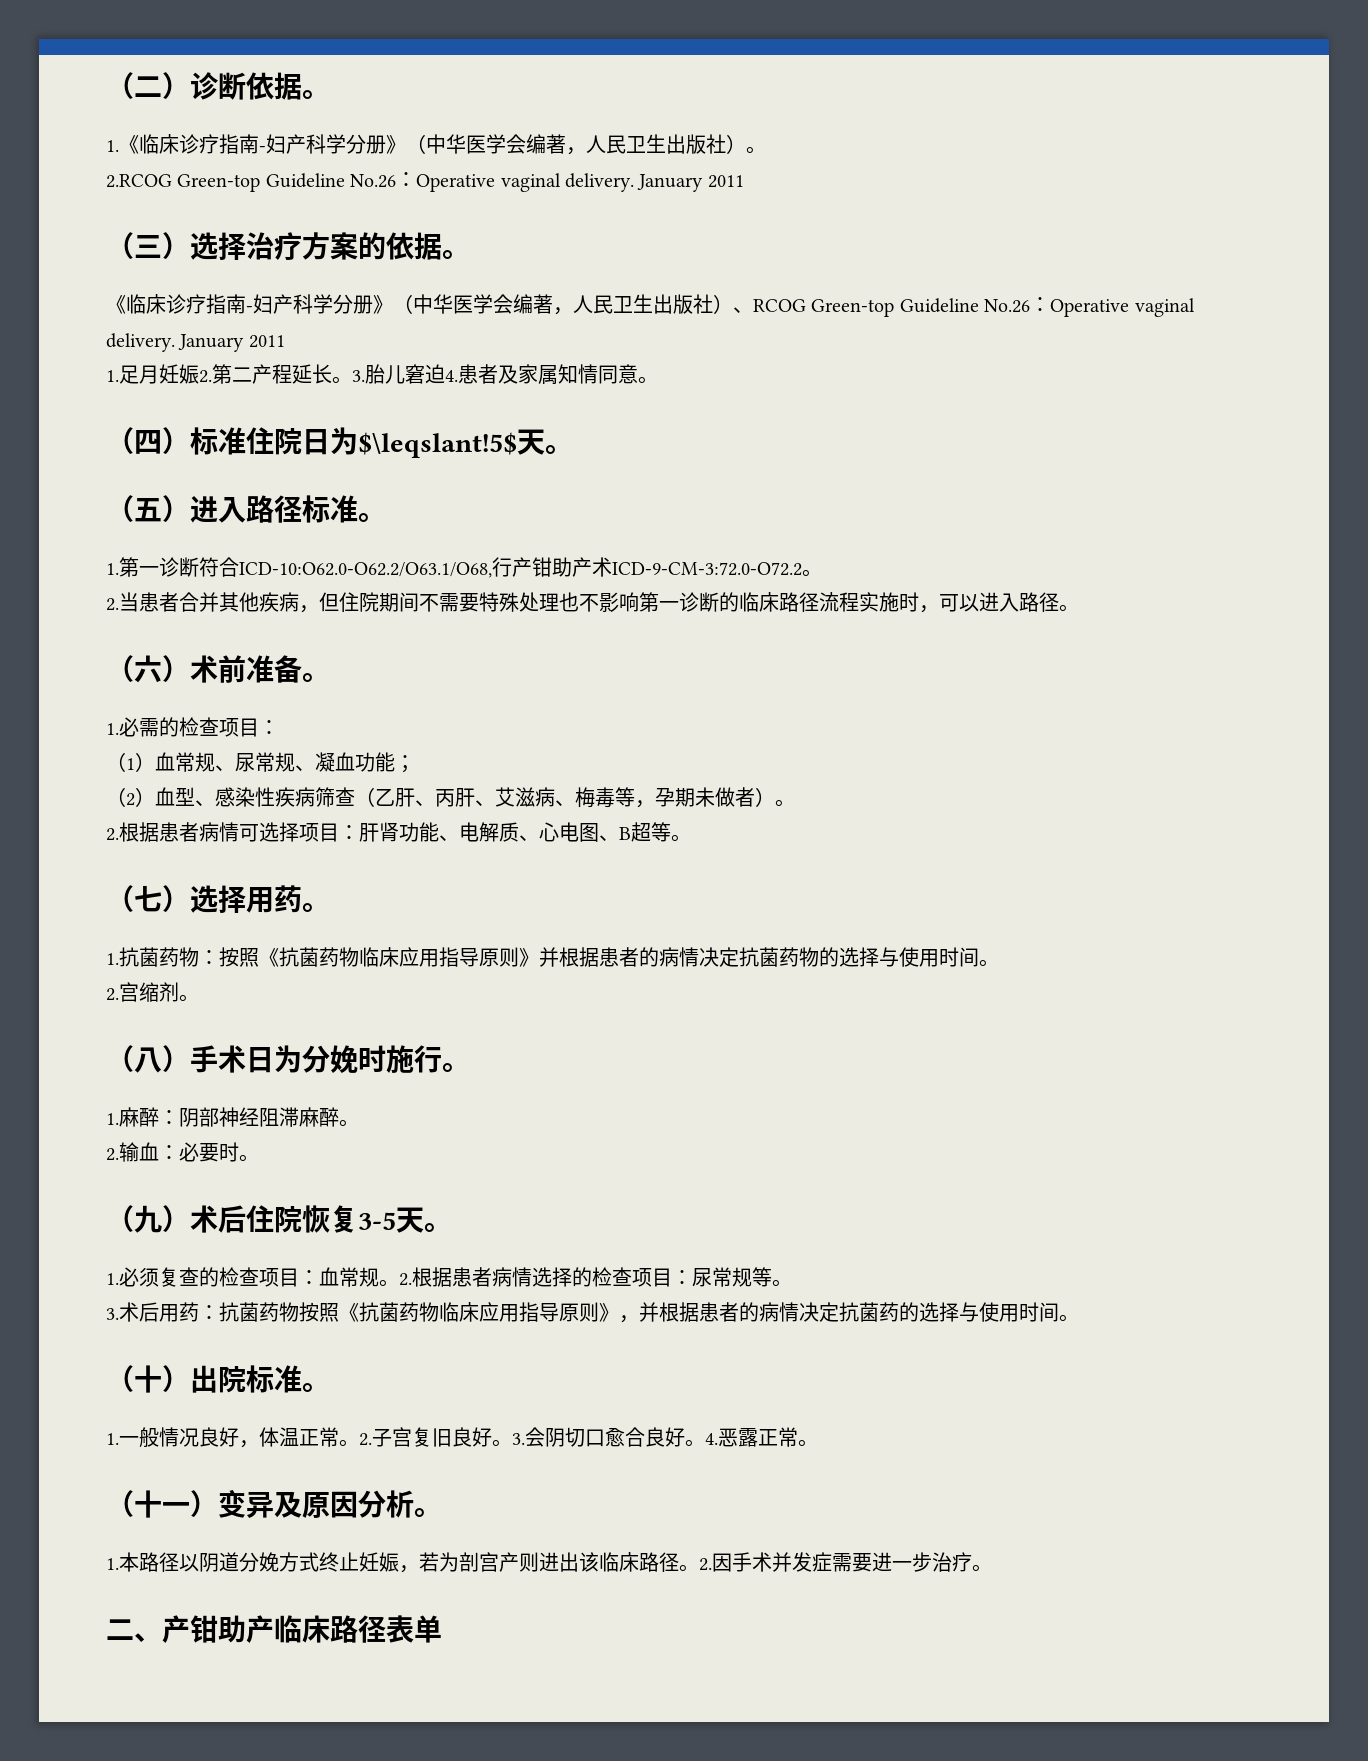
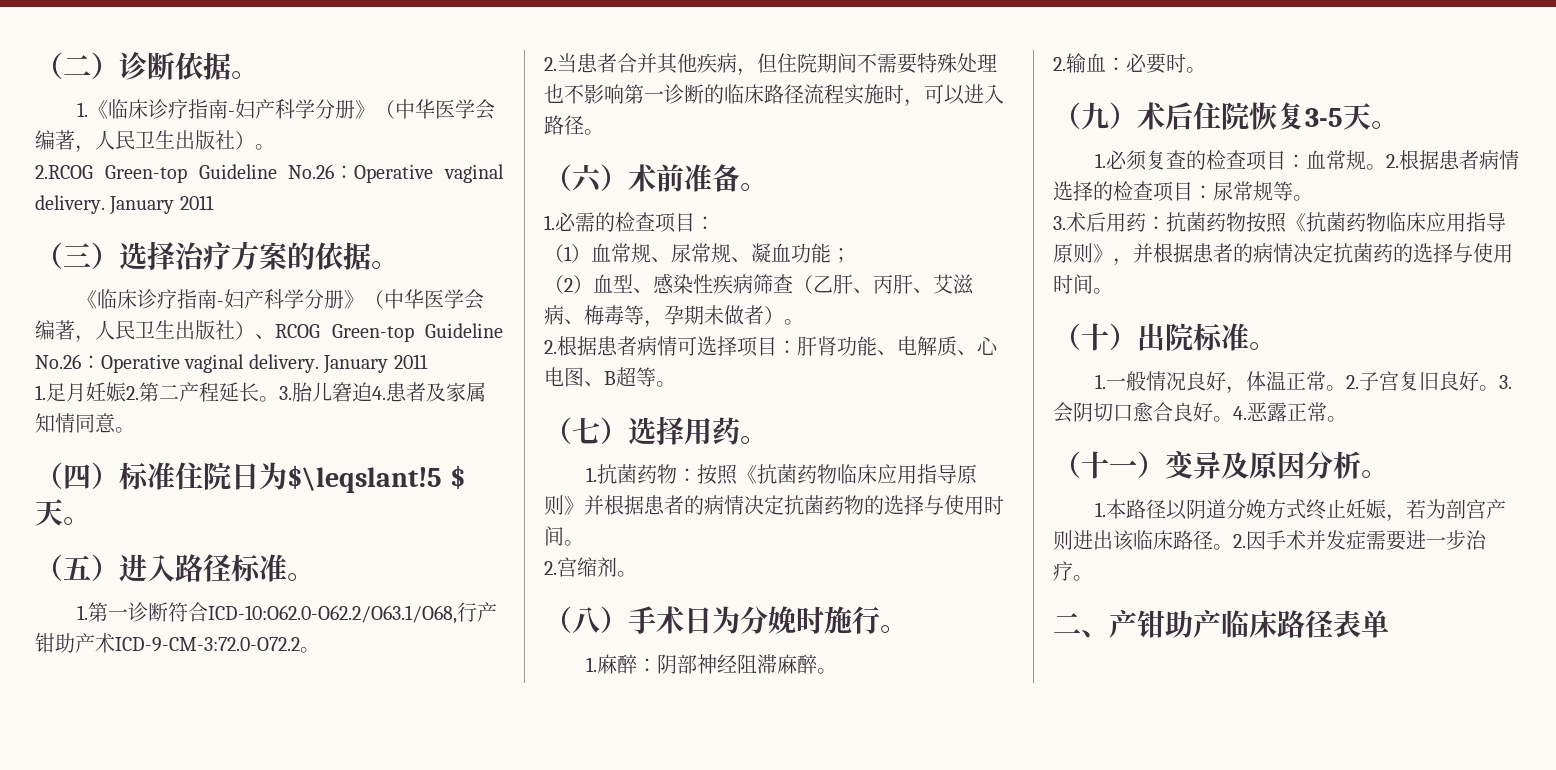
[358,432,517,458] $\leqslant!5$ -> [287,465,465,493] $\leqslant!5 $

